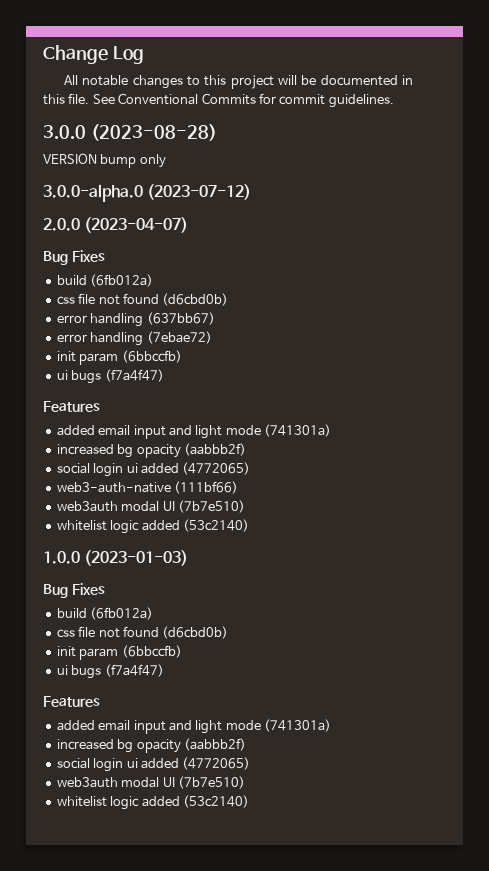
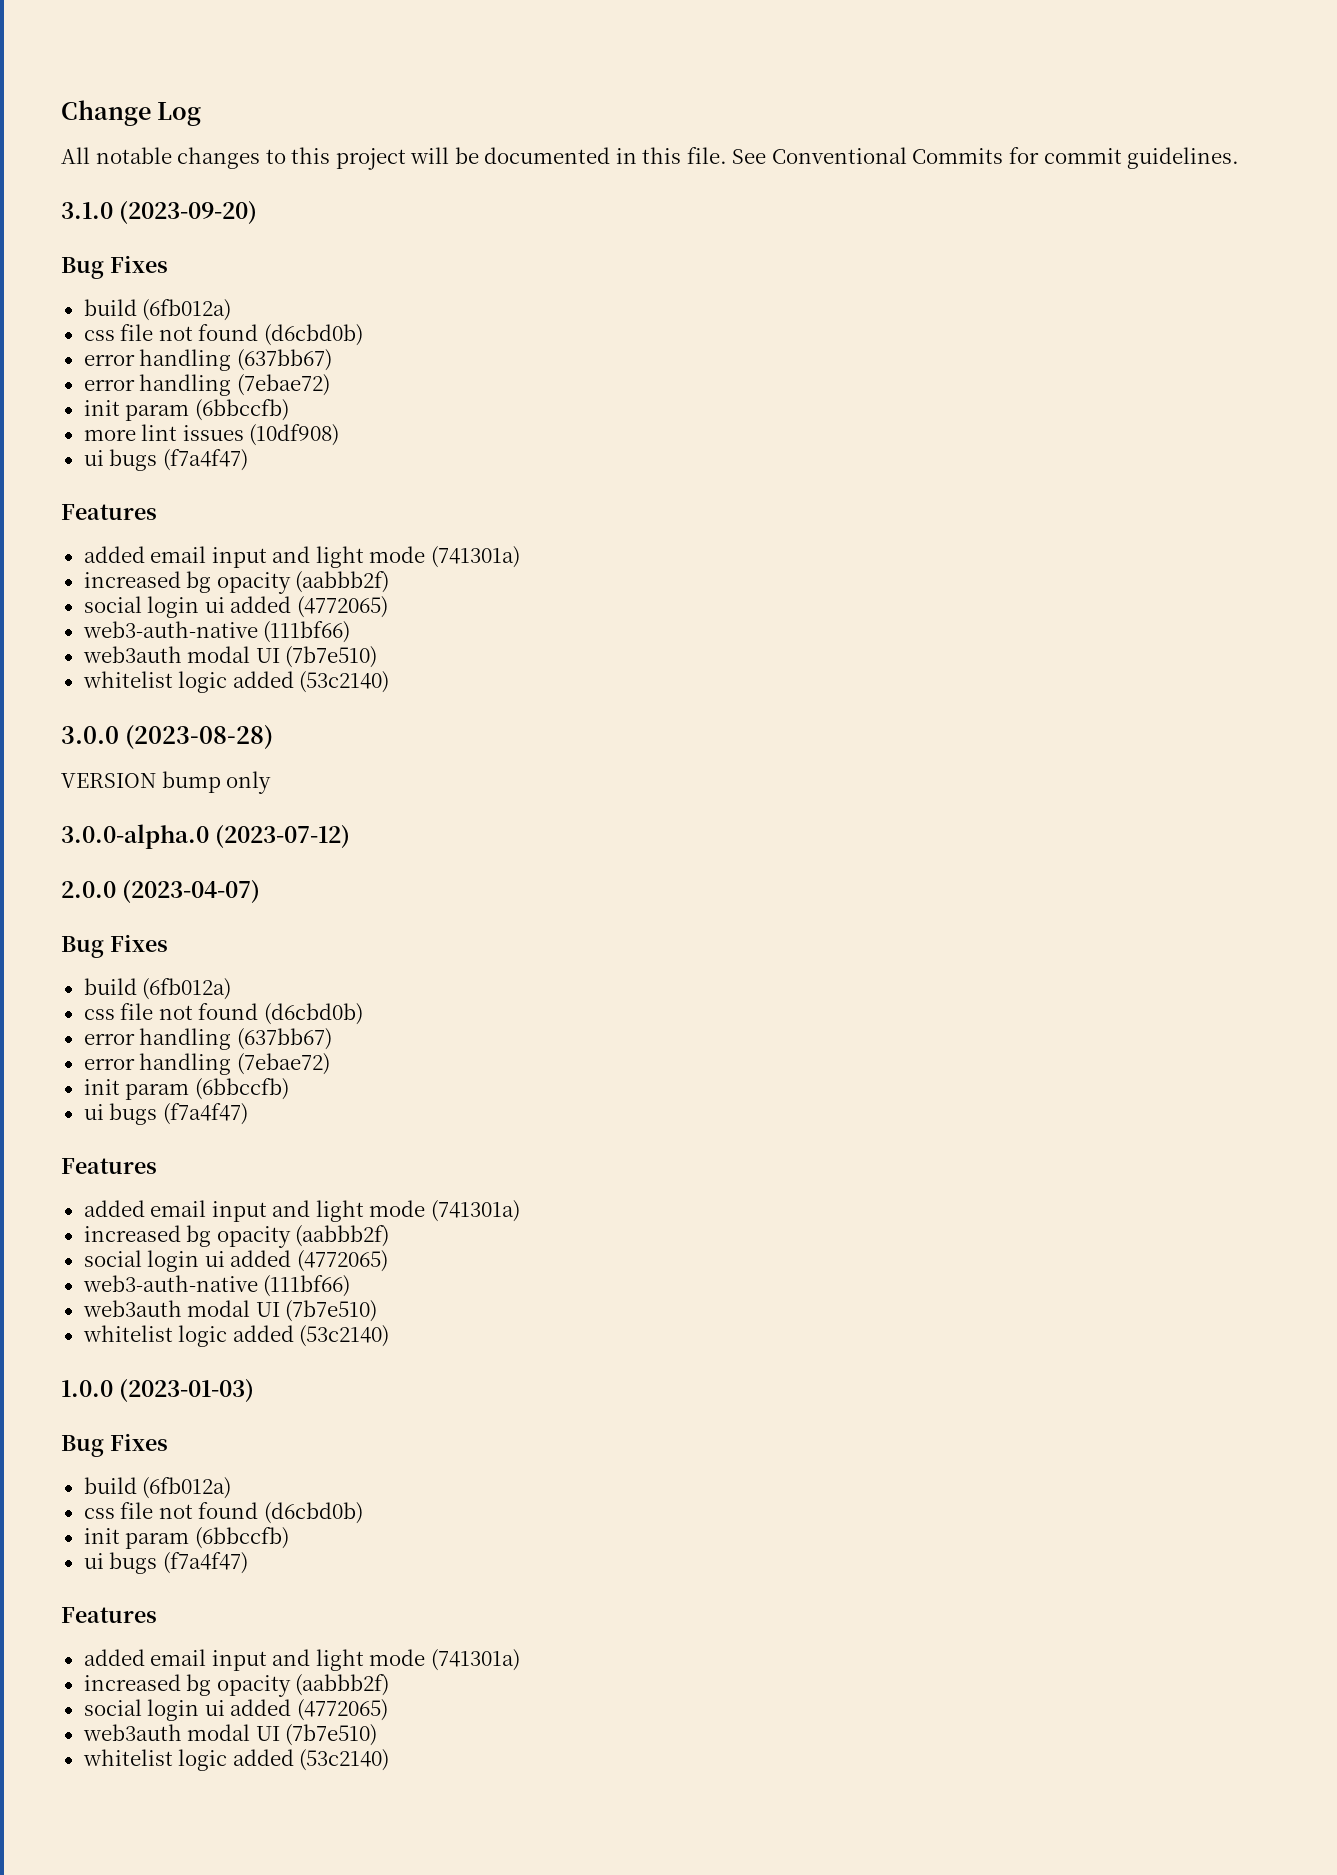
(394, 101) none -> [61,200,258,224] [61,255,168,279] [83,299,232,321] [83,324,363,346] [83,349,332,371] [83,374,330,396] [83,399,289,421] [83,424,340,446] [83,449,248,471] [61,504,157,520] [83,546,520,568] [83,571,390,594] [83,596,388,618] [82,621,351,643] [82,646,378,668] [82,671,390,693] // 3.1.0 (2023-09-20) // Bug Fixes // build (6fb012a) // css file not found (d6cbd0b) // error handling (637bb67) // error handling (7ebae72) // init param (6bbccfb) // more lint issues (10df908) // ui bugs (f7a4f47) // Features // added email input and light mode (741301a) // increased bg opacity (aabbb2f) // social login ui added (4772065) // web3-auth-native (111bf66) // web3auth modal UI (7b7e510) // whitelist logic added (53c2140)

